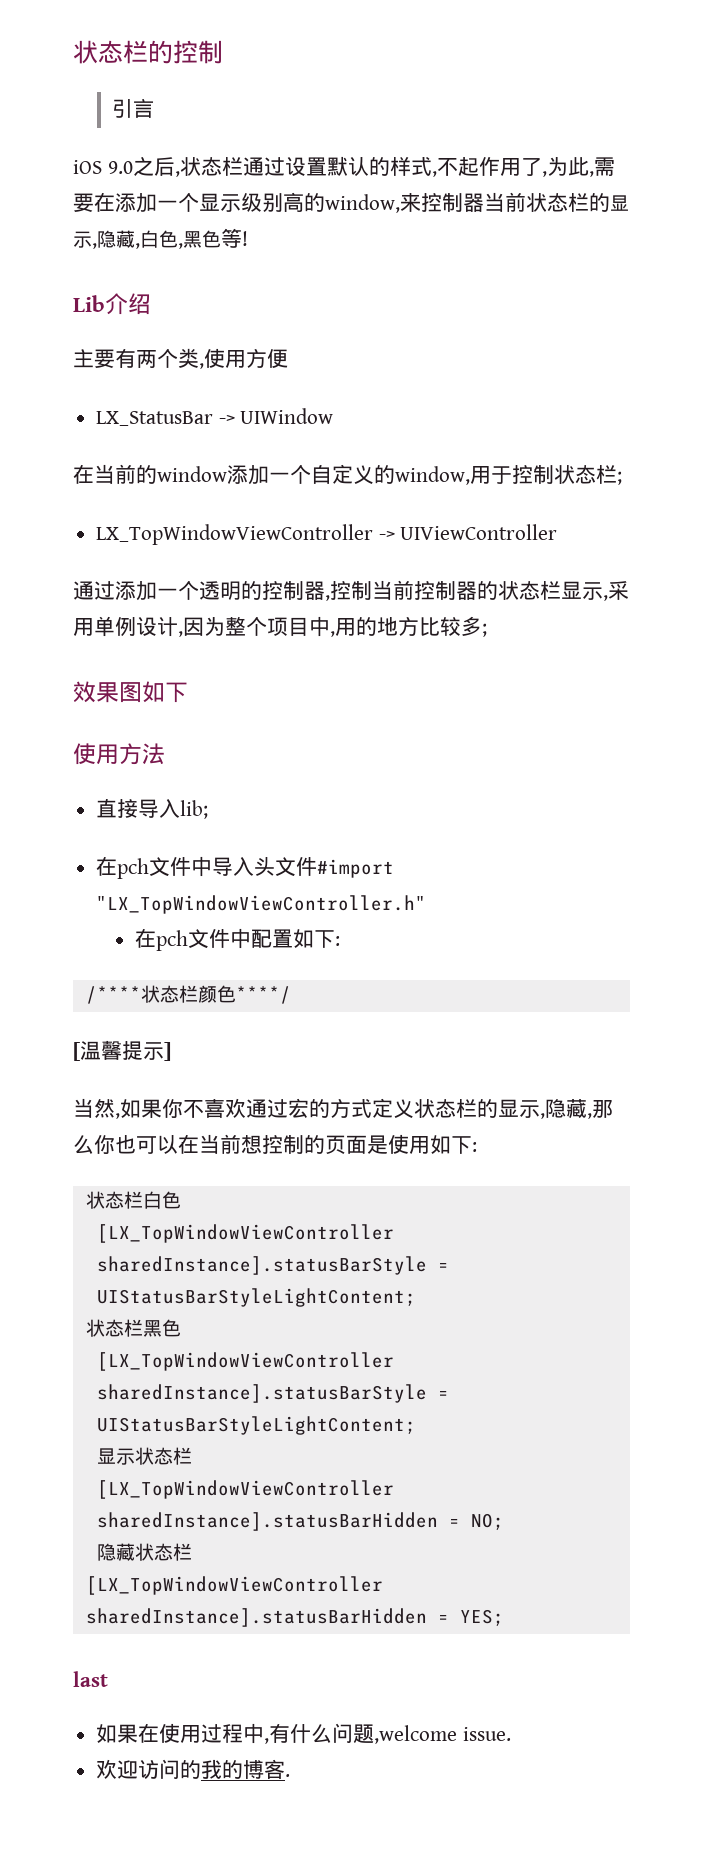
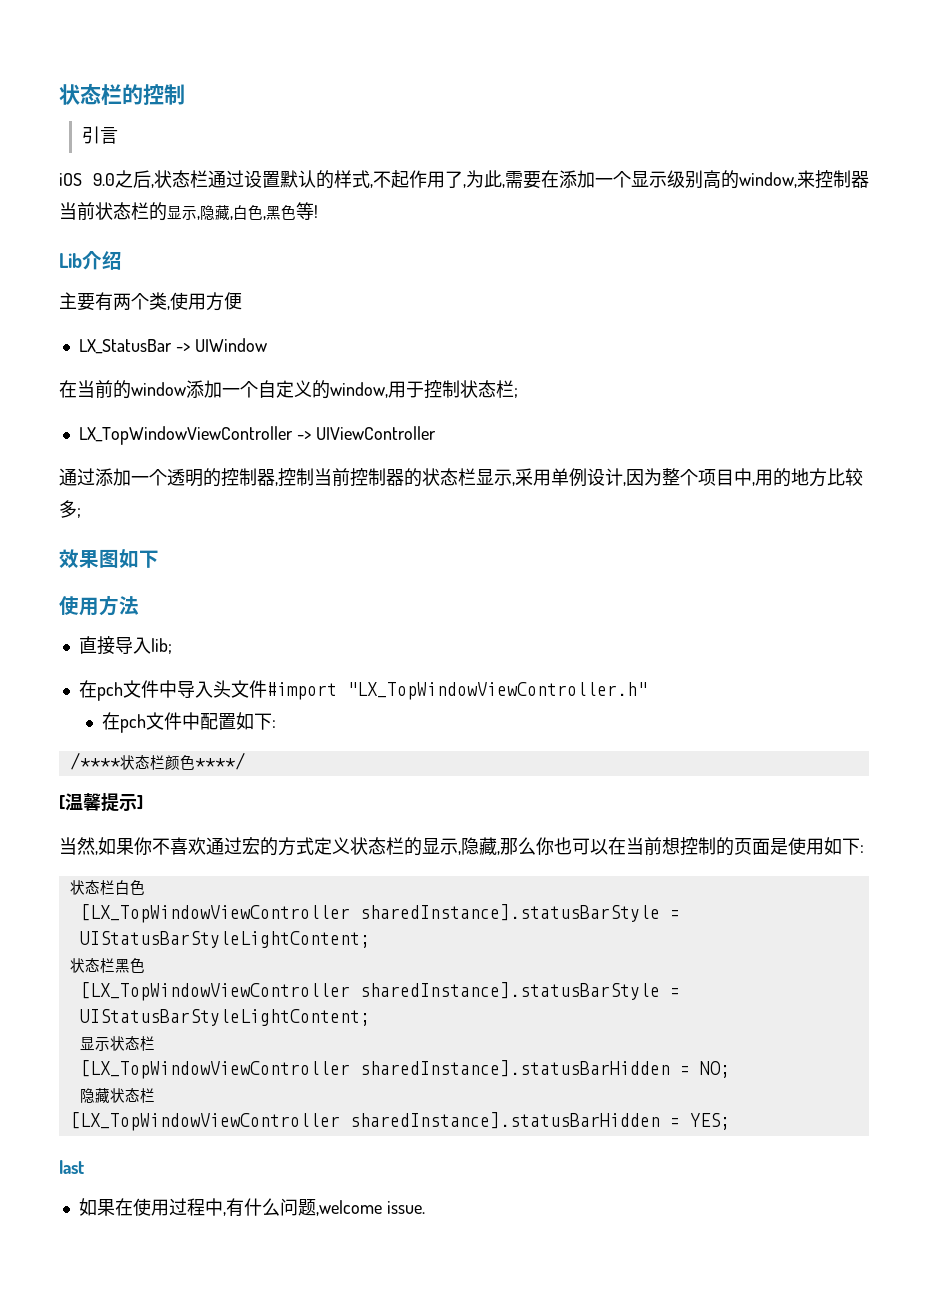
[96,1759,291,1779] // 欢迎访问的我的博客. -> (425, 1207) none

